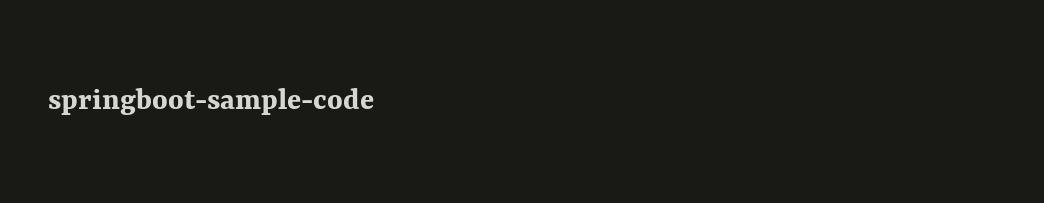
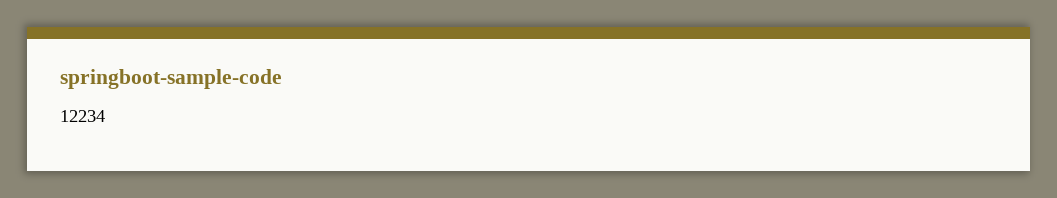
(374, 101) none -> [60,110,105,122] // 12234

